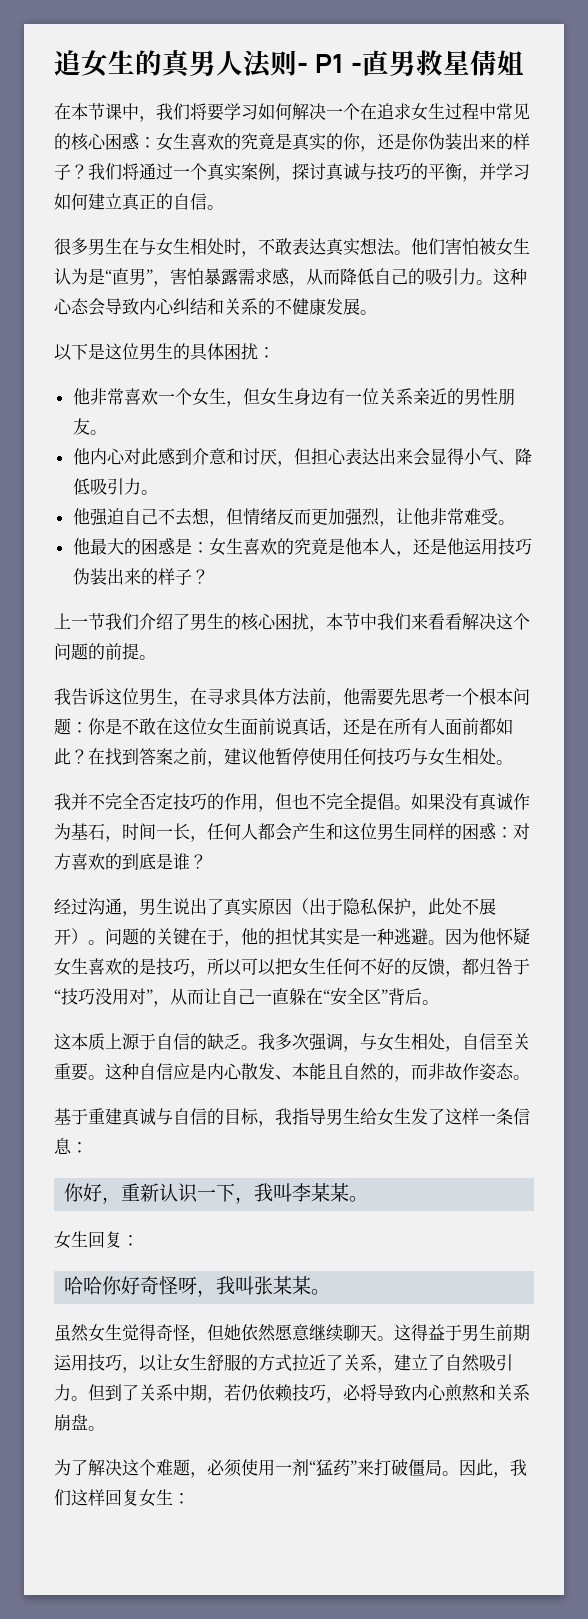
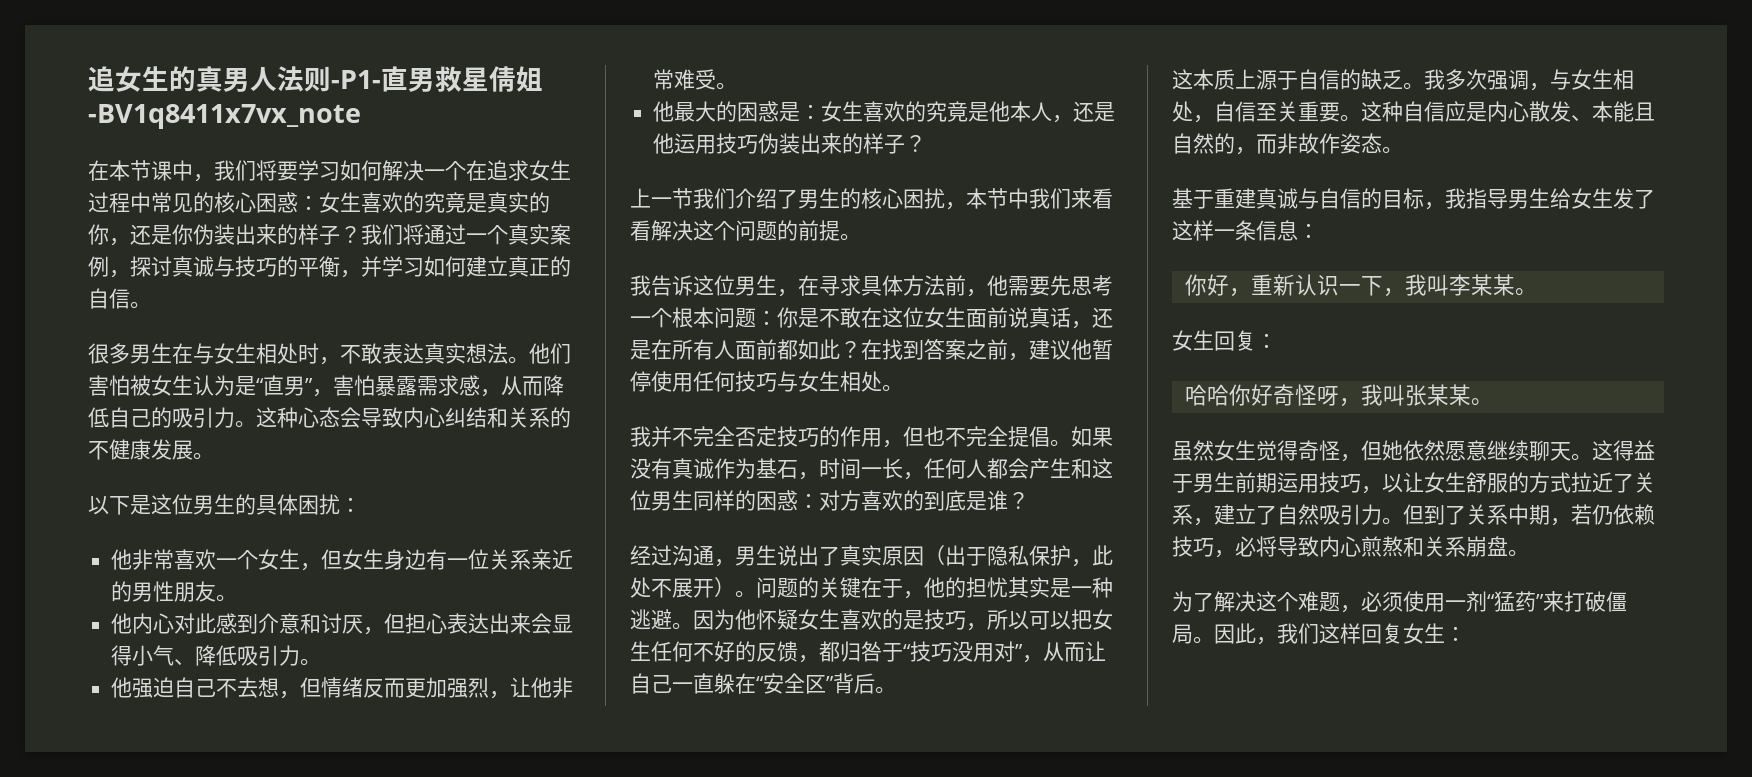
[297,54,363,73] - P1 - -> [331,70,381,89] -P1-
(525, 63) none -> [88,104,361,129] -BV1q8411x7vx_note

